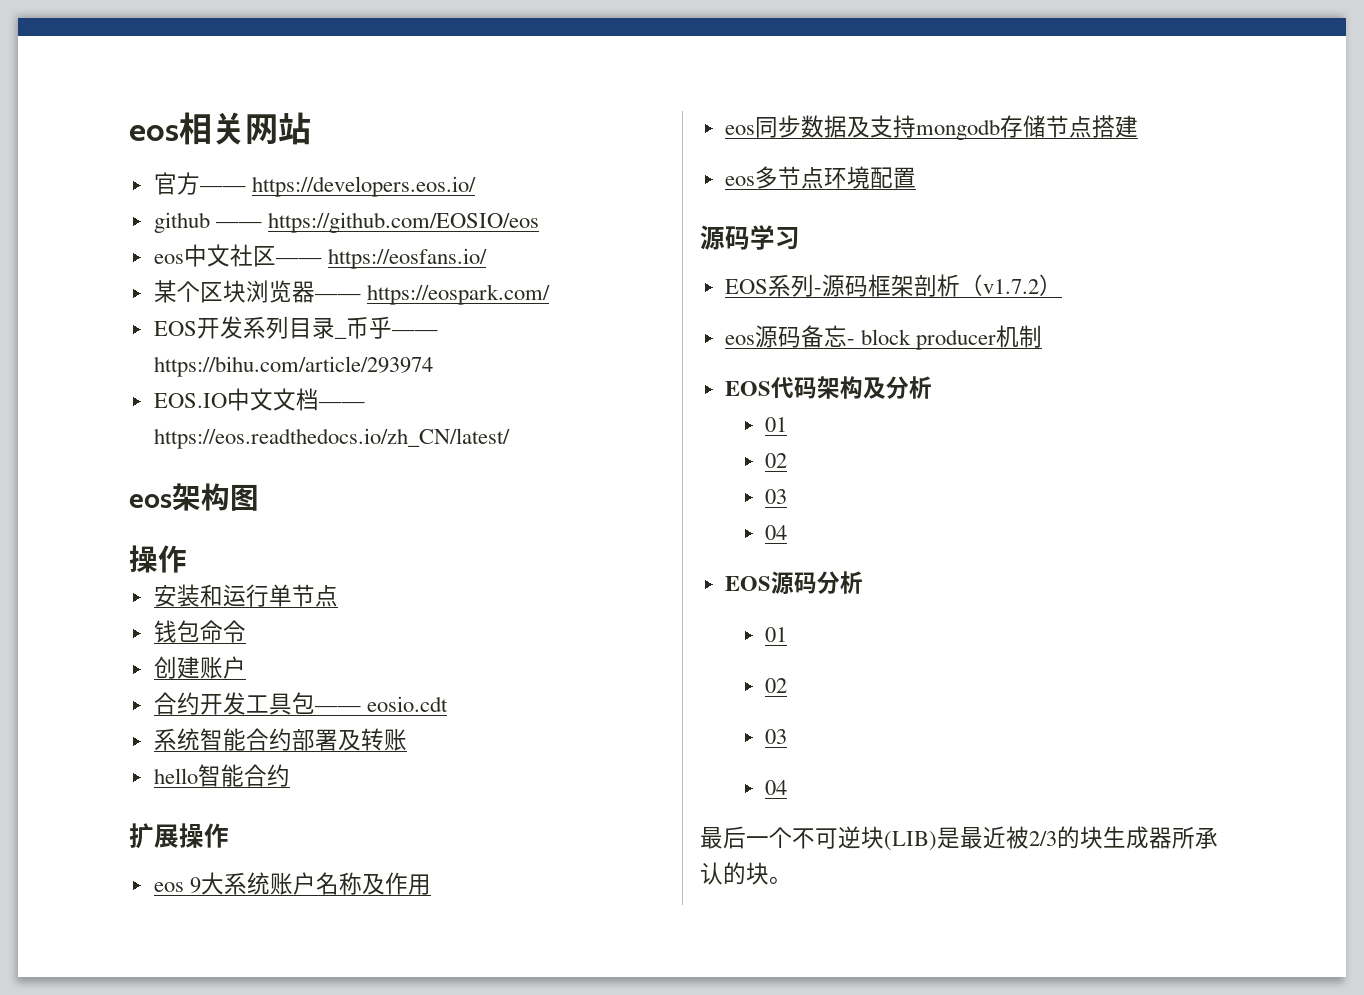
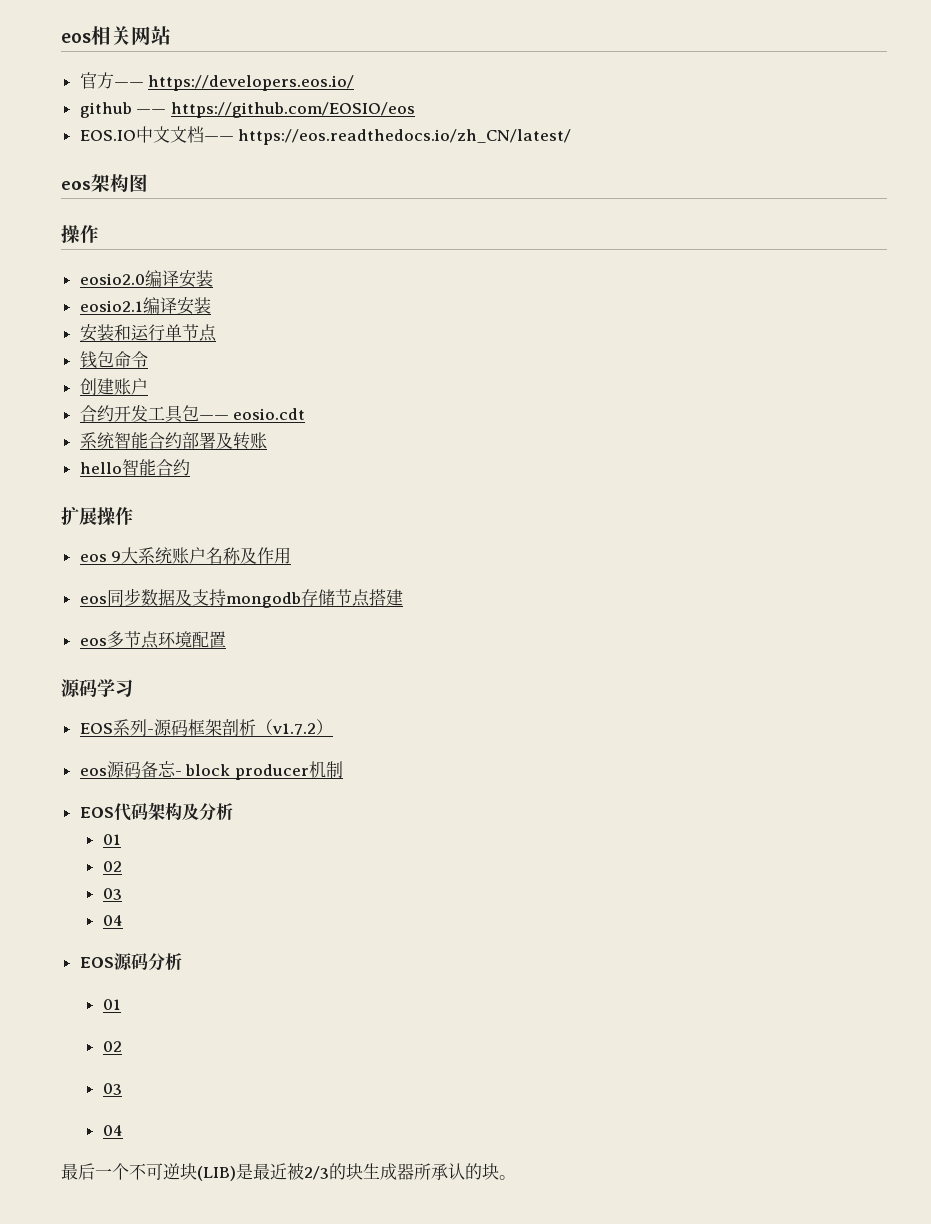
[153,244,487,269] [153,280,550,305] [153,316,438,339] [153,356,433,377] // eos中文社区—— https://eosfans.io/ // 某个区块浏览器—— https://eospark.com/ // EOS开发系列目录_币乎—— https://bihu.com/article/293974 -> (415, 110) none
(187, 559) none -> [79,270,213,288] [79,297,211,315] // eosio2.0编译安装 // eosio2.1编译安装

